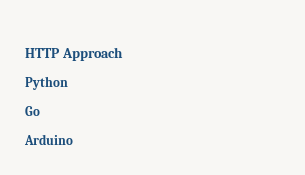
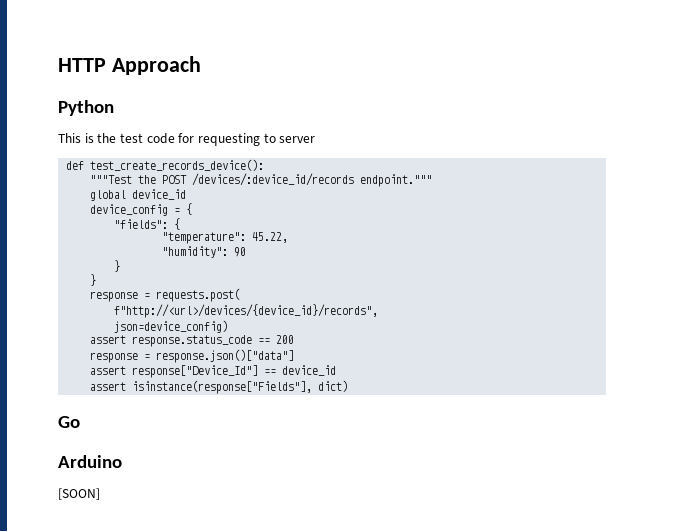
(68, 83) none -> [58,133,316,146] [66,159,265,171] [90,173,433,187] [90,189,187,201] [90,203,193,216] [114,218,181,230] [162,232,289,244] [162,246,247,258] [114,260,121,272] [90,274,97,286] [90,288,241,302] [114,304,379,318] [114,320,229,333] [90,335,295,347] [90,349,295,363] [90,365,337,378] [90,380,349,394] // This is the test code for requesting to server // def test_create_records_device(): // """Test the POST /devices/:device_id/records endpoint.""" // global device_id // device_config = { // "fields": { // "temperature": 45.22, // "humidity": 90 // } // } // response = requests.post( // f"http://<url>/devices/{device_id}/records", // json=device_config) // assert response.status_code == 200 // response = response.json()["data"] // assert response["Device_Id"] == device_id // assert isinstance(response["Fields"], dict)
(73, 139) none -> [58,488,100,500] // [SOON]

